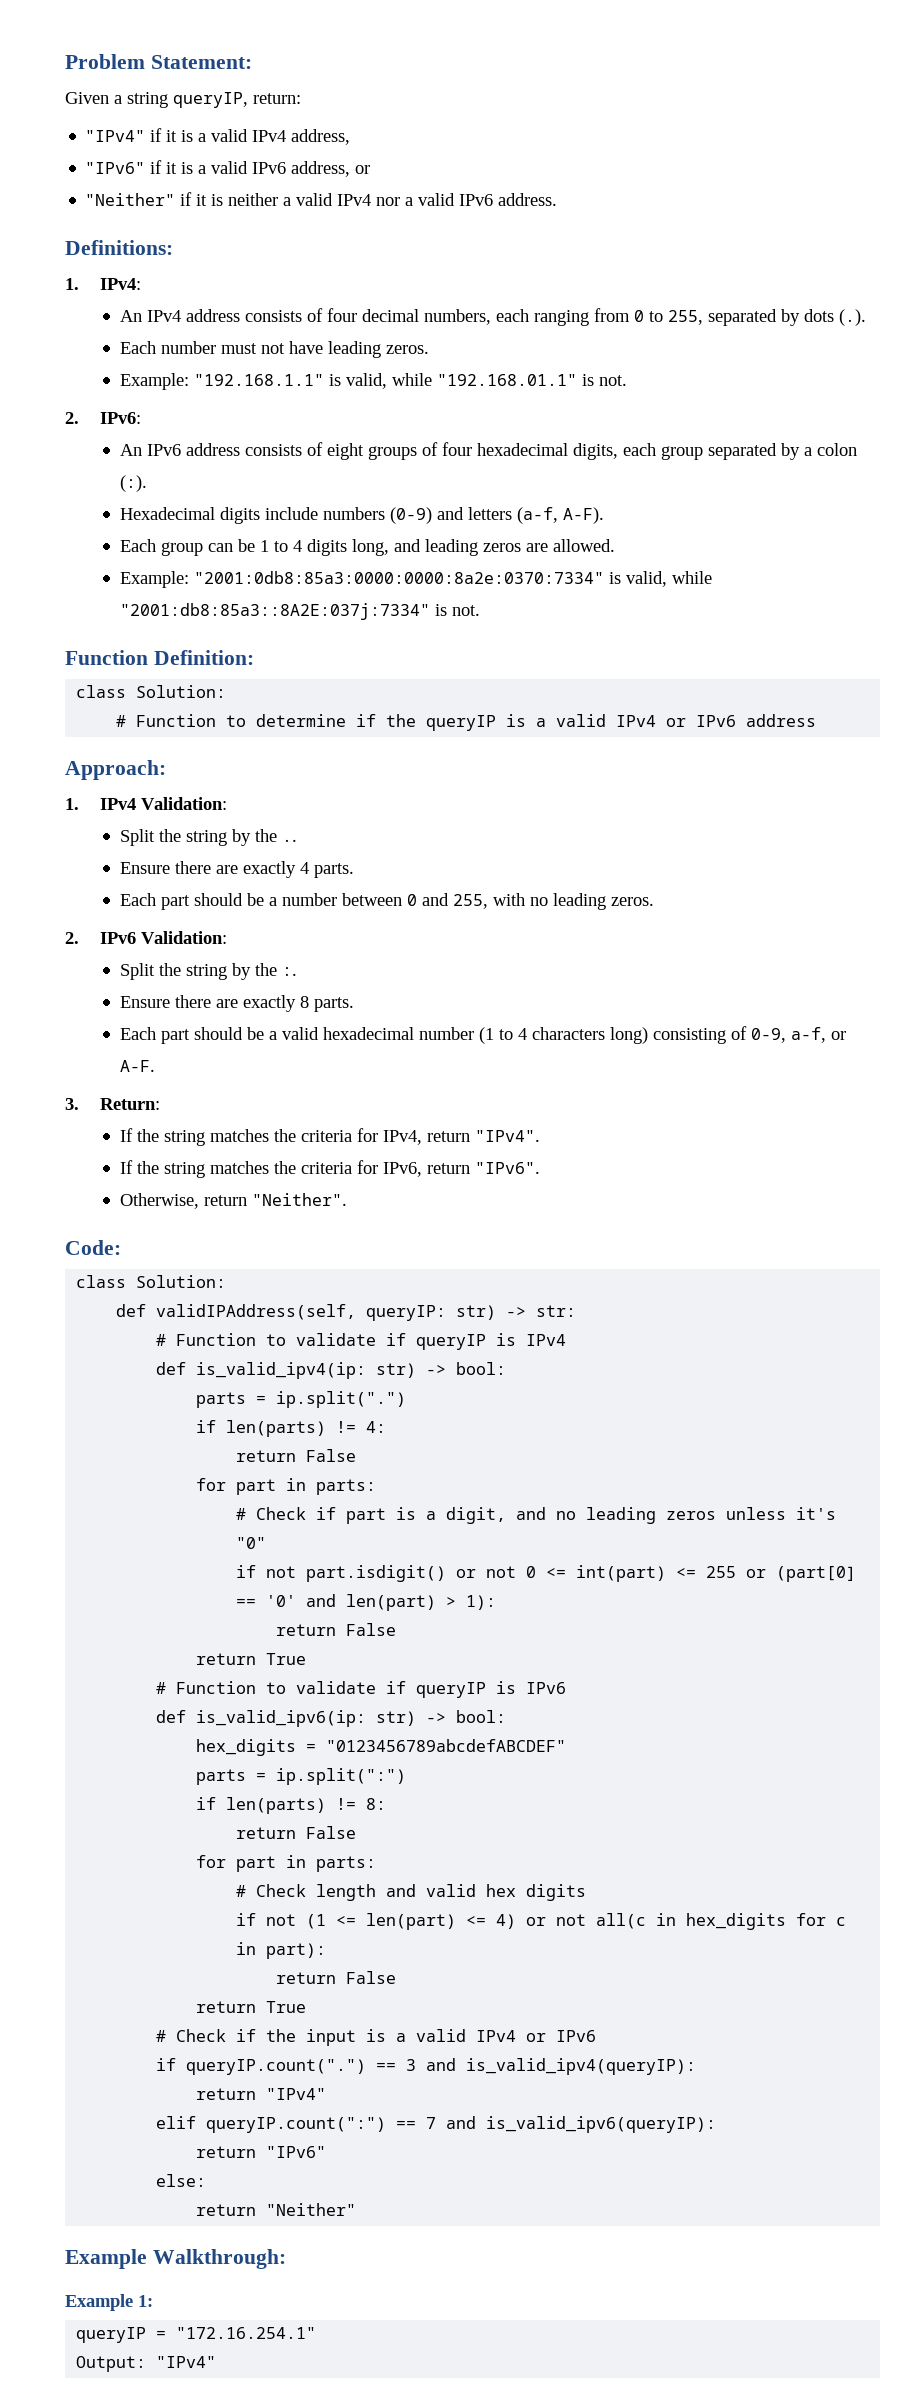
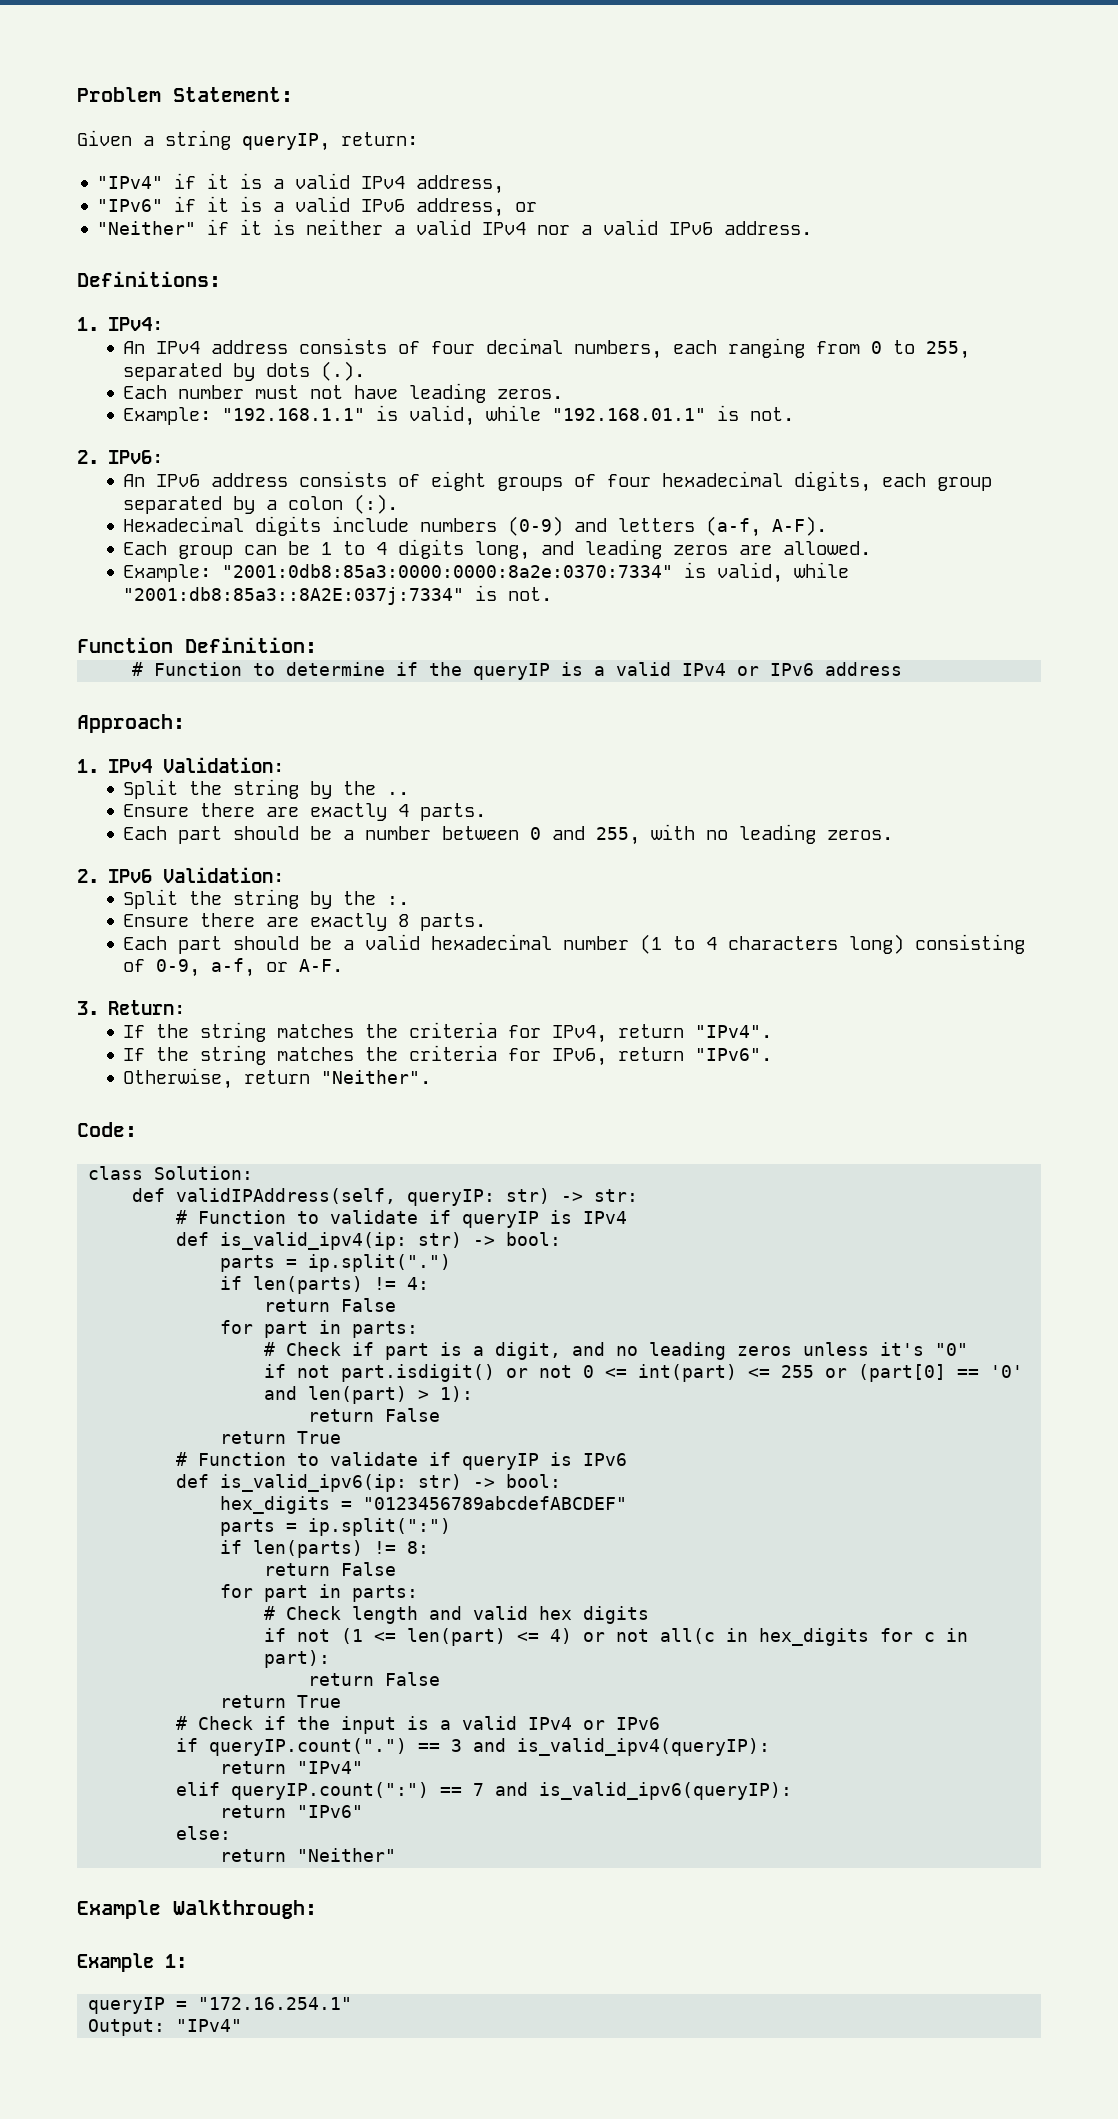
[76,685,227,698] // class Solution: -> (317, 645) none

